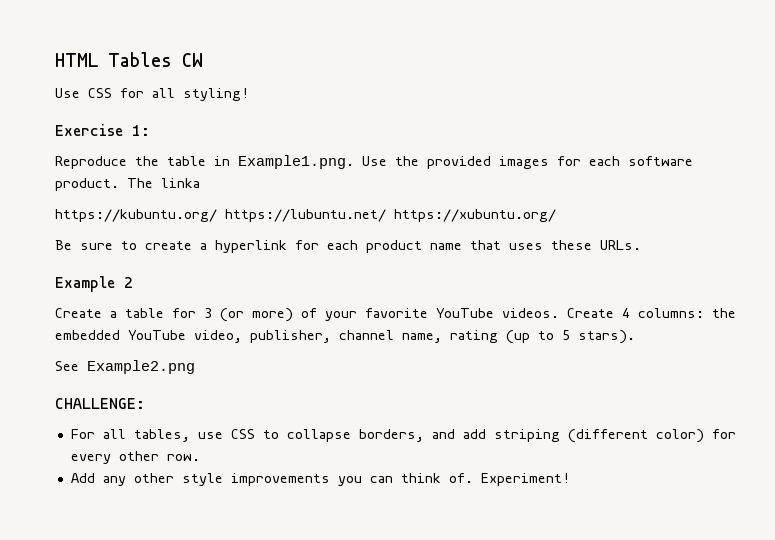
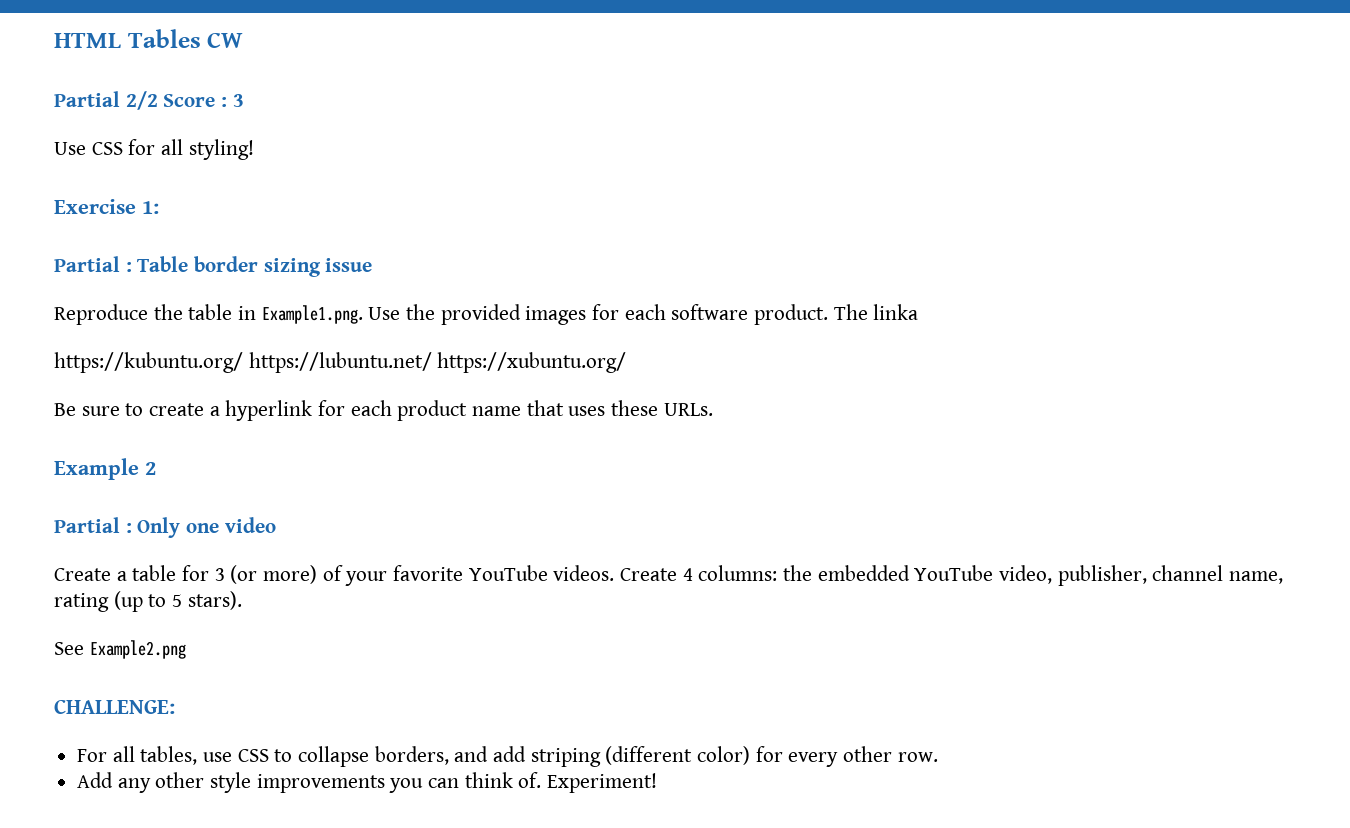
(203, 60) none -> [54,91,244,110] // Partial 2/2 Score : 3
(150, 130) none -> [54,256,373,277] // Partial : Table border sizing issue
(133, 282) none -> [54,517,276,538] // Partial : Only one video

